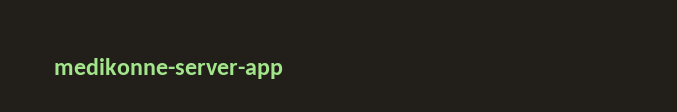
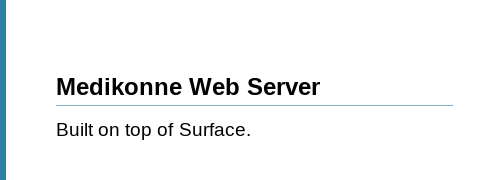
[54,58,283,79] medikonne-server-app -> [56,78,320,95] [56,123,251,140] Medikonne Web Server // Built on top of Surface.

